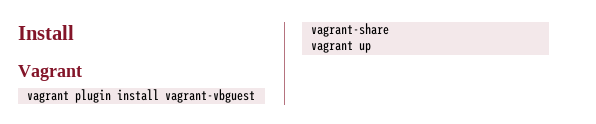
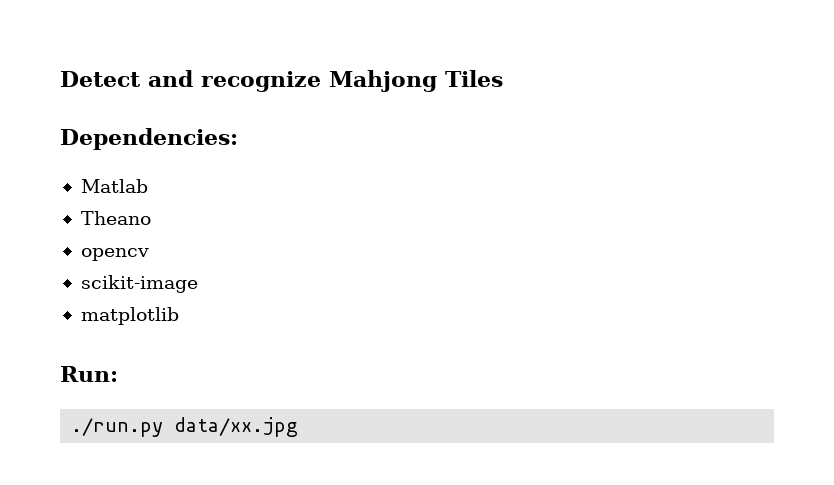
[18,25,74,40] [18,65,82,81] [26,89,255,103] [310,23,389,37] [310,41,371,53] Install // Vagrant // vagrant plugin install vagrant-vbguest vagrant-share // vagrant up -> [60,70,503,92] [60,128,238,150] [80,179,148,193] [80,211,151,225] [80,248,149,261] [80,275,198,293] [80,307,179,325] [60,366,118,382] [71,417,299,437] Detect and recognize Mahjong Tiles // Dependencies: // Matlab // Theano // opencv // scikit-image // matplotlib // Run: // ./run.py data/xx.jpg

